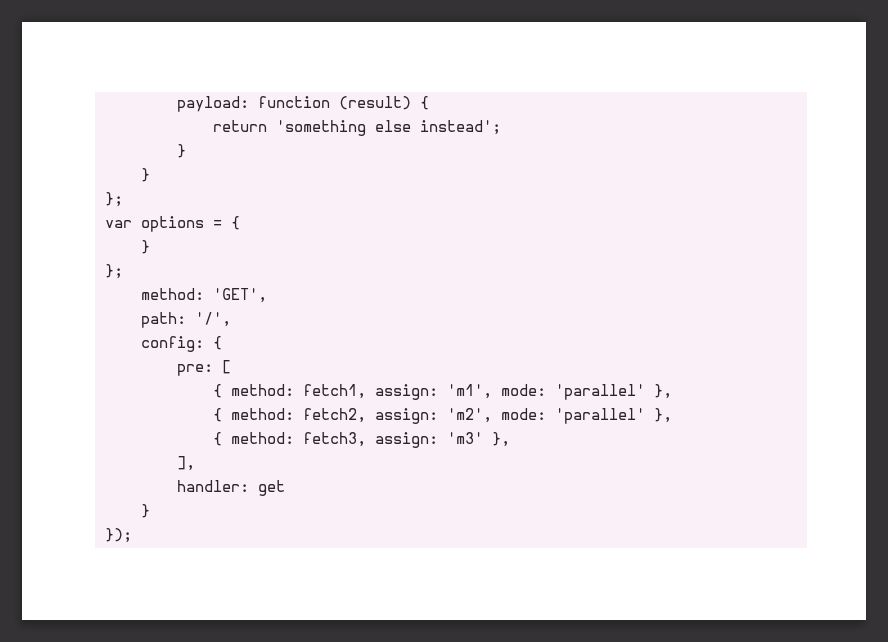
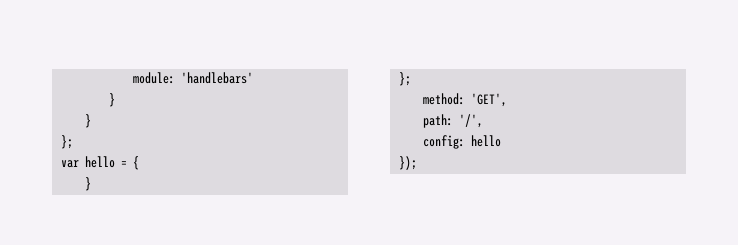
[176,96,429,112] [212,120,501,136] payload: function (result) { // return 'something else instead'; -> [132,72,253,84] module: 'handlebars'
[140,216,204,232] options -> [84,156,115,168] hello
[212,336,222,350] [176,360,231,376] [212,384,672,400] [212,408,672,424] [212,432,510,448] [176,456,195,471] [176,480,285,496] [140,504,150,518] { // pre: [ // { method: fetch1, assign: 'm1', mode: 'parallel' }, // { method: fetch2, assign: 'm2', mode: 'parallel' }, // { method: fetch3, assign: 'm3' }, // ], // handler: get // } -> [470,135,501,147] hello

